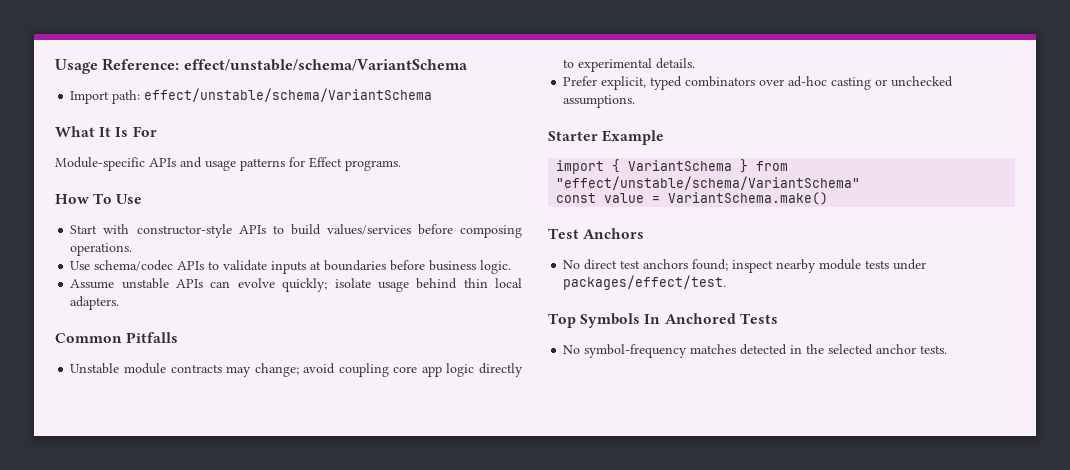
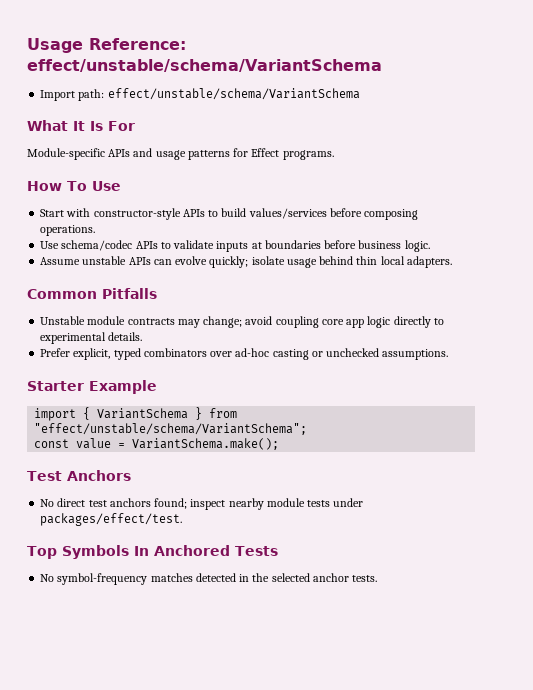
[556,176,861,190] "effect/unstable/schema/VariantSchema" -> [34,423,308,435] "effect/unstable/schema/VariantSchema";
[668,192,829,205] VariantSchema.make() -> [132,438,280,450] VariantSchema.make();

